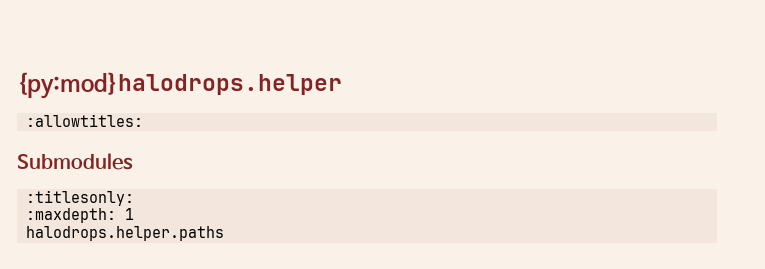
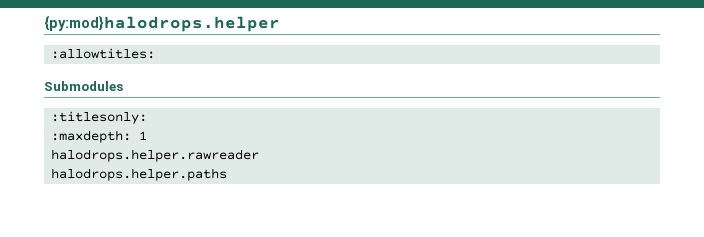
(134, 214) none -> [50,149,259,162] // halodrops.helper.rawreader

